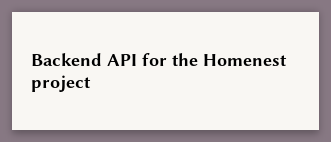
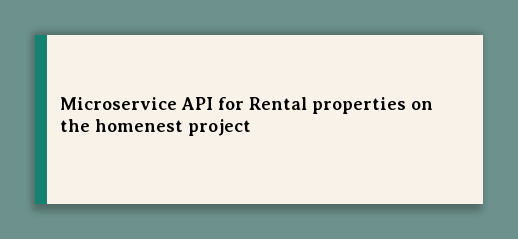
[31,53,102,66] Backend -> [60,97,177,110] Microservice
[172,53,287,66] the Homenest -> [249,97,433,114] [60,119,183,132] Rental properties on the homenest

